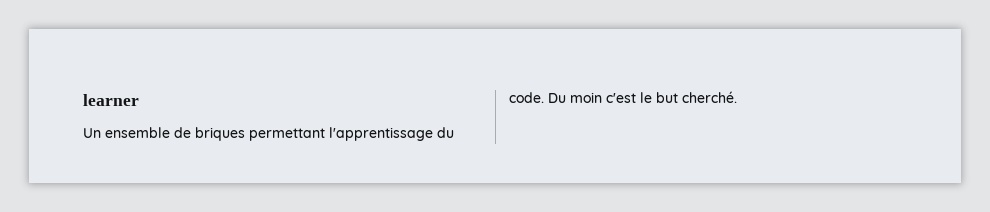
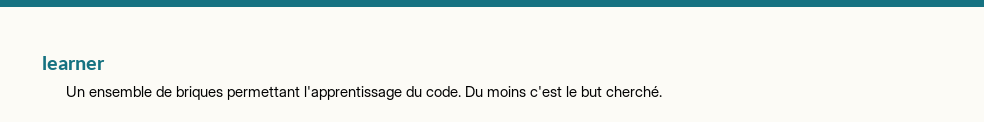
[570,92,602,103] moin -> [487,86,527,97] moins

